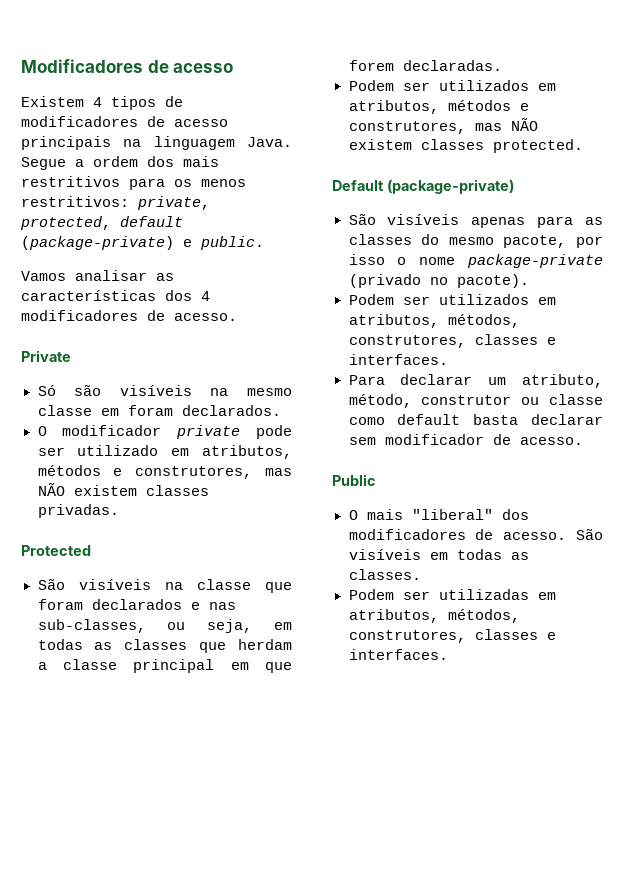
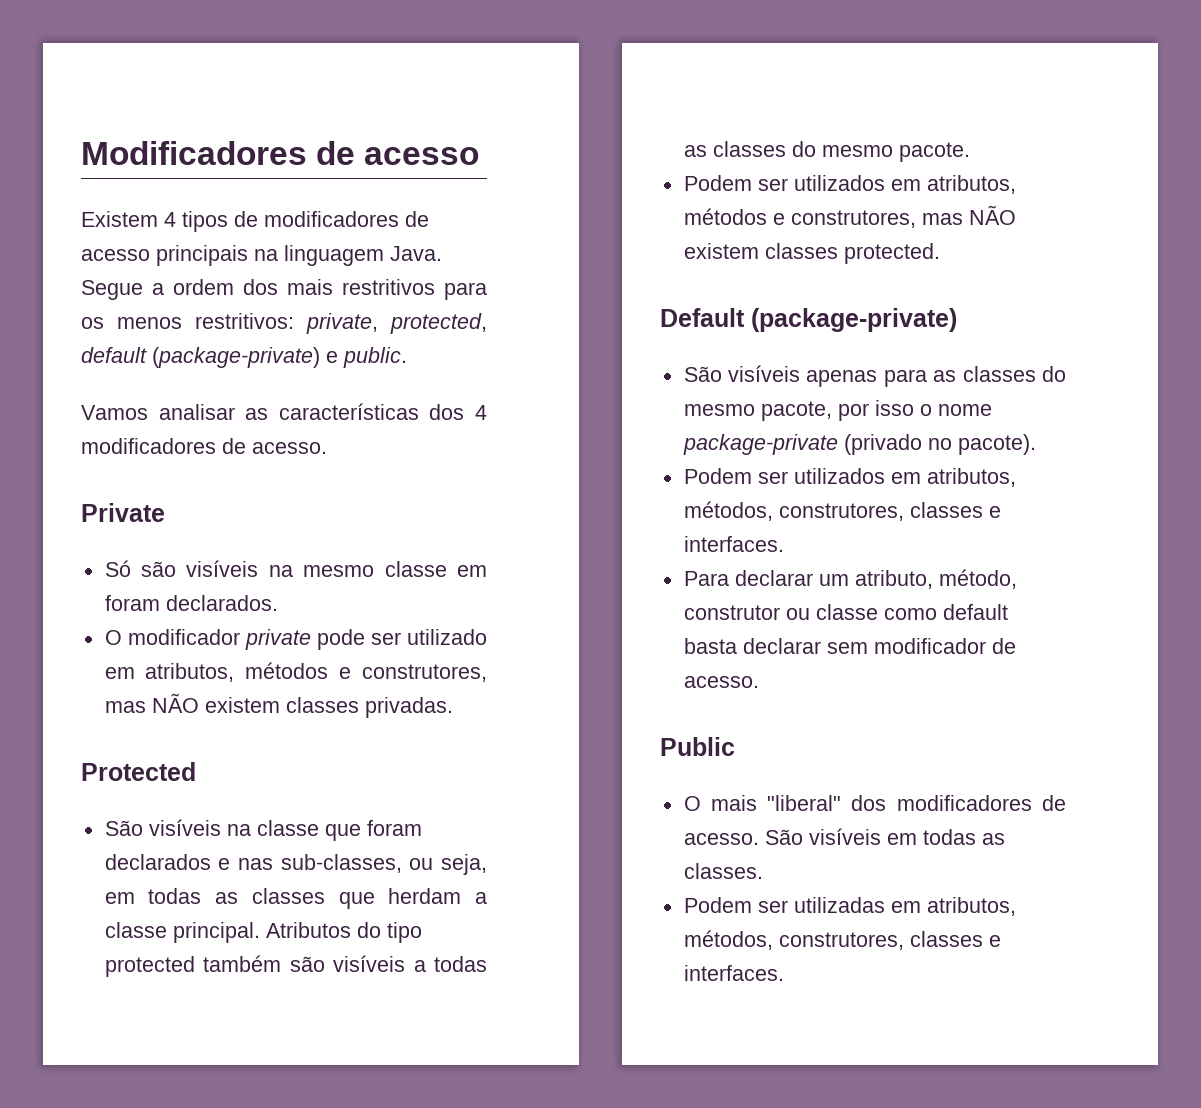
[133,659,292,673] [348,60,502,71] principal em que forem declaradas. -> [172,922,422,943] [104,955,488,977] [683,141,970,162] principal. Atributos do tipo protected também são visíveis a todas as classes do mesmo pacote.

